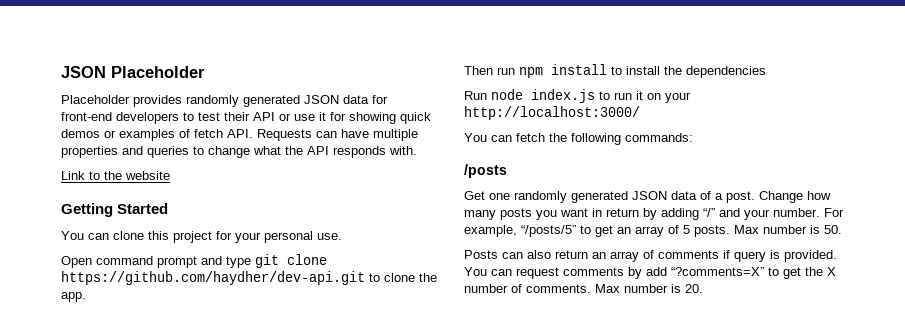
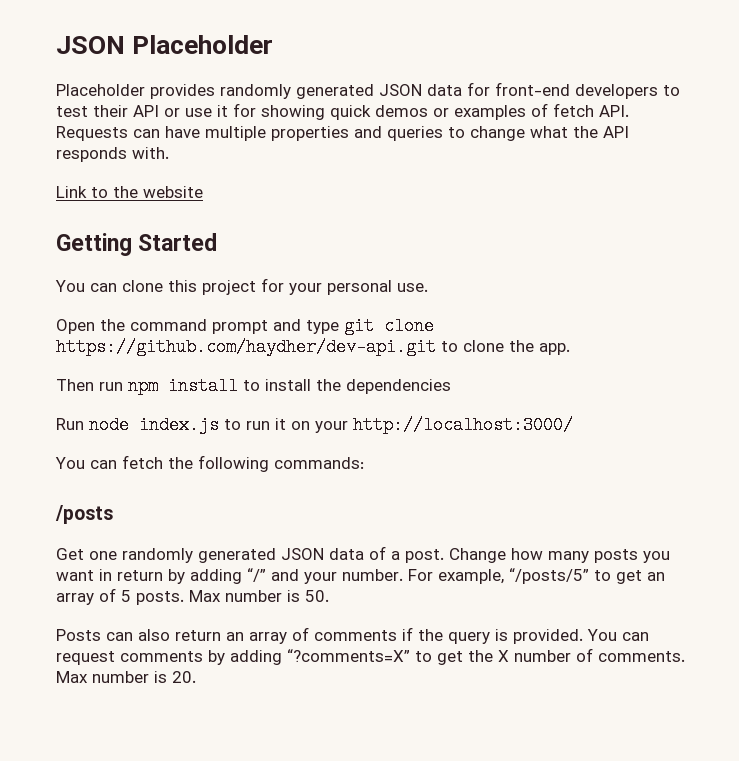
(92, 262) none -> [100,319,125,331] the
(730, 254) none -> [418,629,443,641] the
[646,267,667,276] add -> [230,650,282,665] adding

